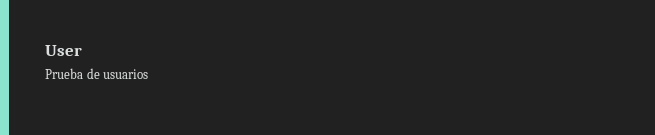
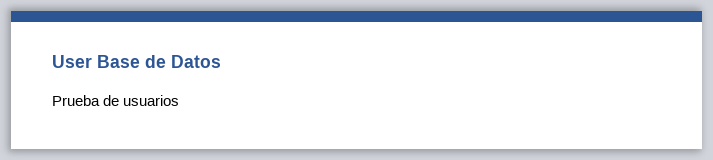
(82, 50) none -> [97,55,221,68] Base de Datos

